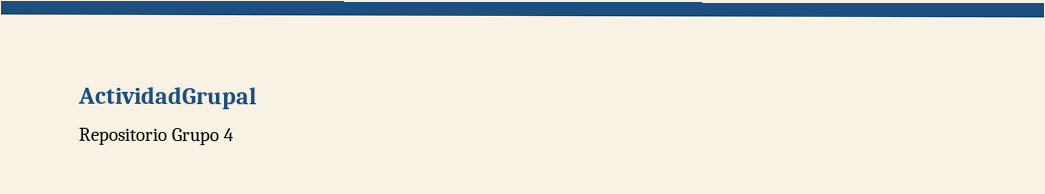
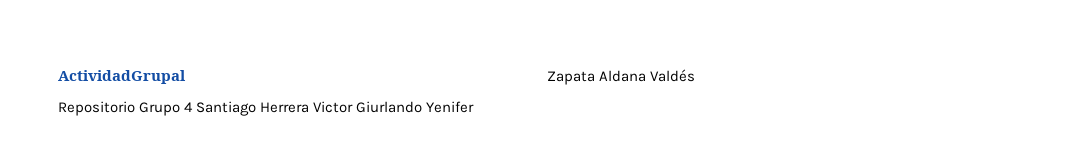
(235, 135) none -> [196,101,475,116] [547,69,696,85] Santiago Herrera Victor Giurlando Yenifer Zapata Aldana Valdés

